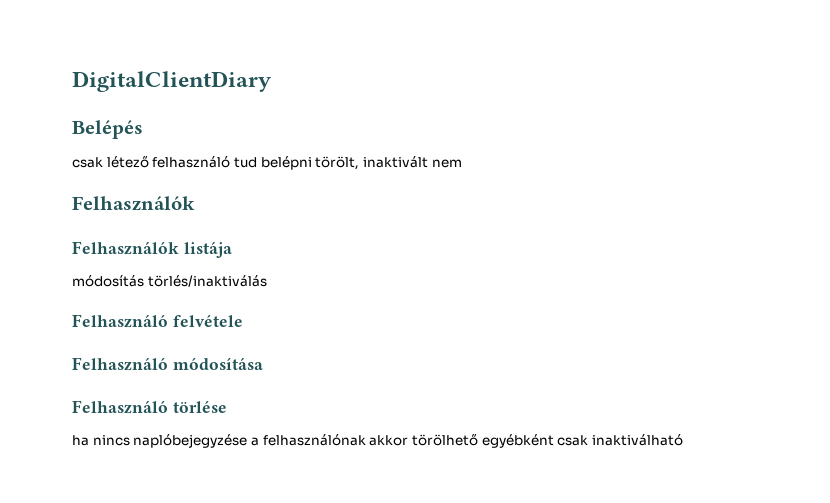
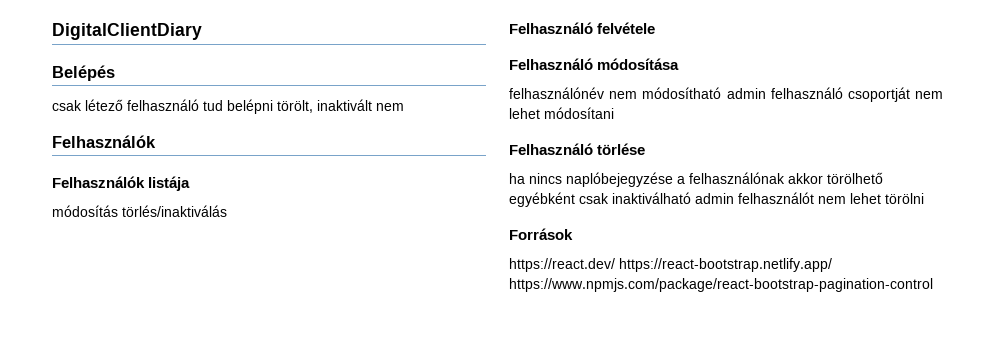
(263, 363) none -> [509,87,943,102] [509,107,614,119] // felhasználónév nem módosítható admin felhasználó csoportját nem lehet módosítani
(683, 440) none -> [695,192,924,204] [509,228,573,240] [509,258,832,272] [509,278,933,292] admin felhasználót nem lehet törölni // Források // https://react.dev/ https://react-bootstrap.netlify.app/ https://www.npmjs.com/package/react-bootstrap-pagination-control

